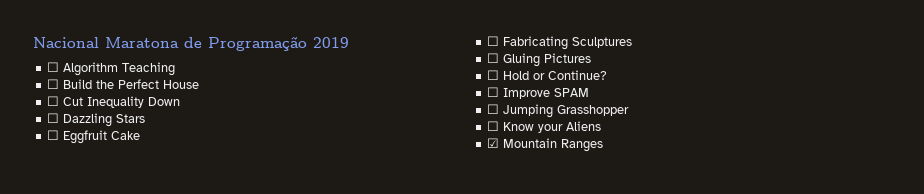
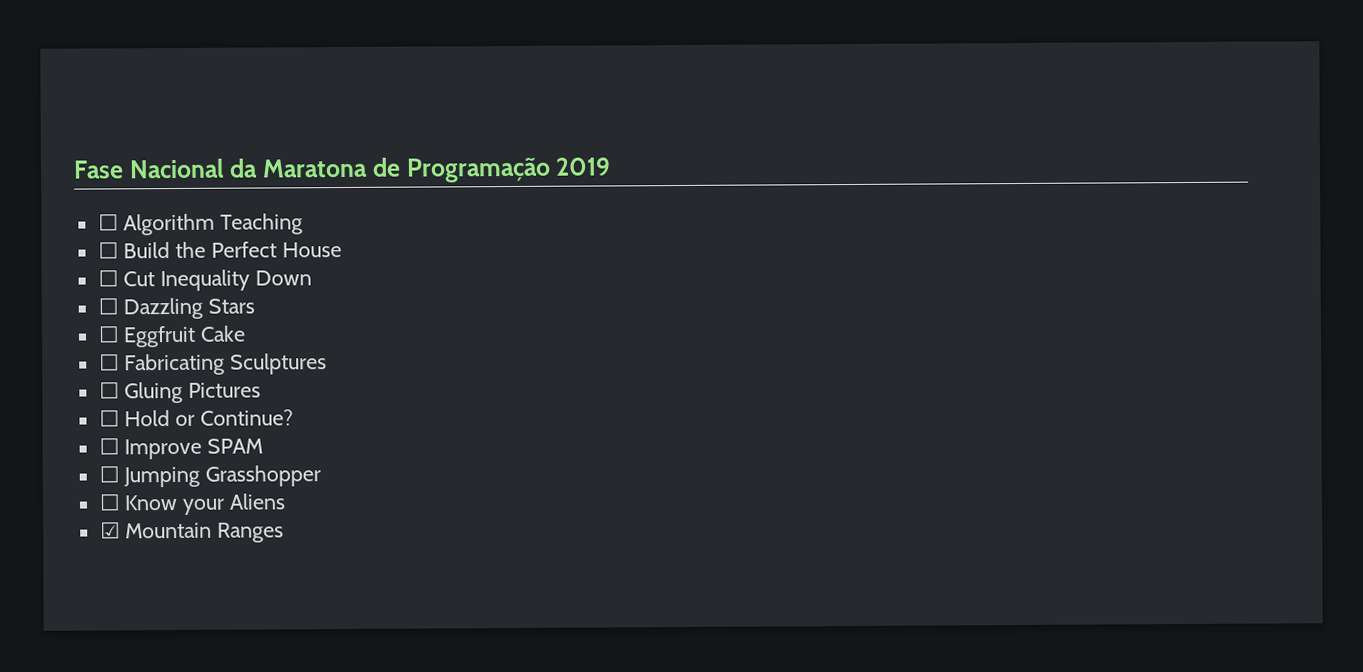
[33,37,99,48] Nacional -> [73,158,259,179] Fase Nacional da

